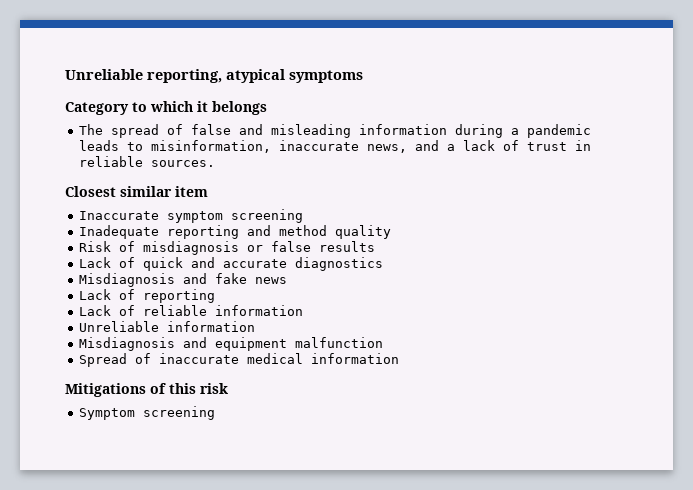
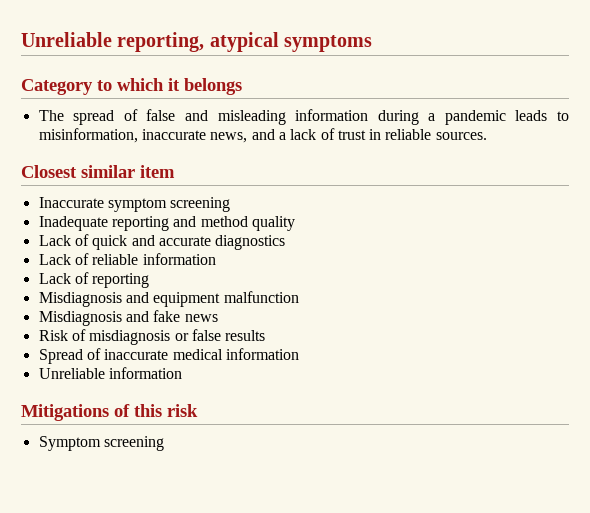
(391, 232) none -> [38,234,286,250] [38,253,216,265] [38,272,150,288] [38,291,299,307] [38,310,218,326] // Lack of quick and accurate diagnostics // Lack of reliable information // Lack of reporting // Misdiagnosis and equipment malfunction // Misdiagnosis and fake news
[78,257,383,271] [78,273,287,287] [78,289,215,303] [78,305,303,316] [78,321,255,332] [78,337,383,351] // Lack of quick and accurate diagnostics // Misdiagnosis and fake news // Lack of reporting // Lack of reliable information // Unreliable information // Misdiagnosis and equipment malfunction -> (266, 335) none
(399, 358) none -> [38,367,182,379] // Unreliable information

